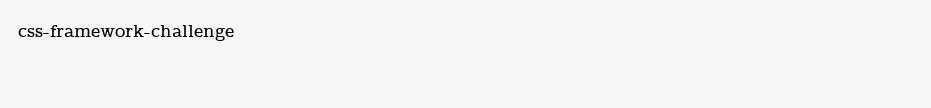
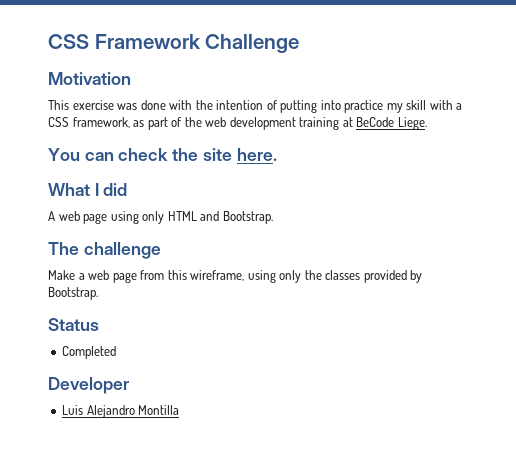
[18,25,234,41] css-framework-challenge -> [48,34,300,53] [48,72,131,85] [48,100,463,113] [48,117,427,130] [48,148,277,161] [48,183,128,196] [48,211,273,224] [48,242,161,259] [48,270,423,283] [48,287,98,300] [48,318,99,331] [62,346,117,359] [48,377,129,394] [62,405,180,418] CSS Framework Challenge // Motivation // This exercise was done with the intention of putting into practice my skill with a CSS framework, as part of the web development training at BeCode Liege. // You can check the site here. // What I did // A web page using only HTML and Bootstrap. // The challenge // Make a web page from this wireframe, using only the classes provided by Bootstrap. // Status // Completed // Developer // Luis Alejandro Montilla

